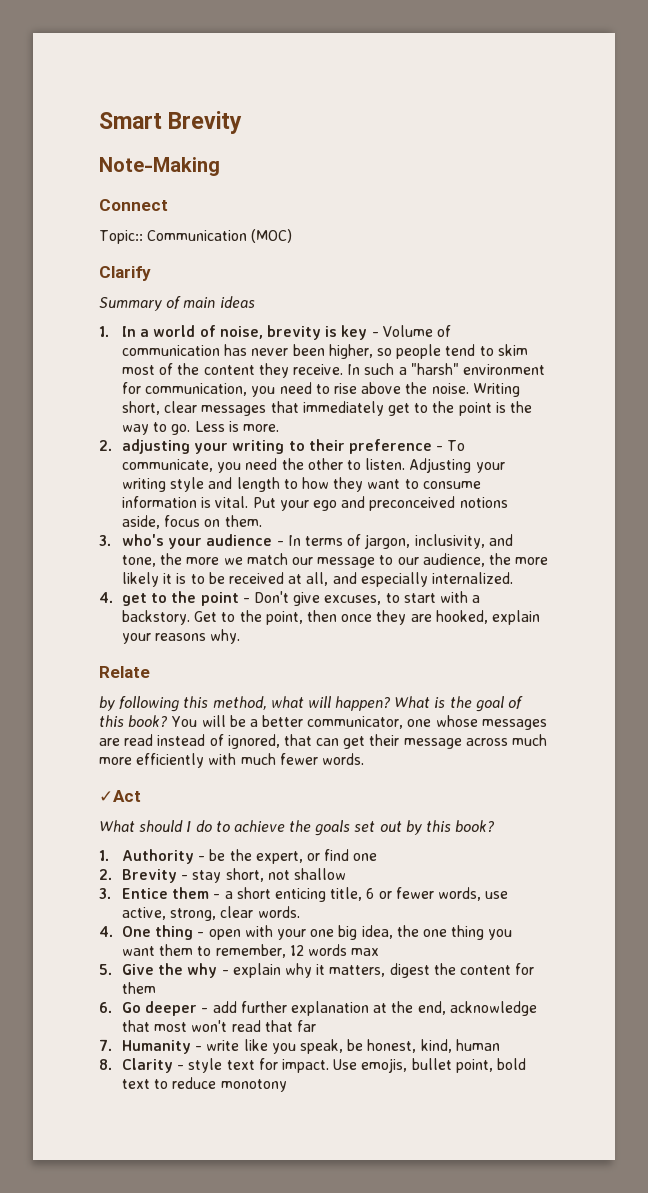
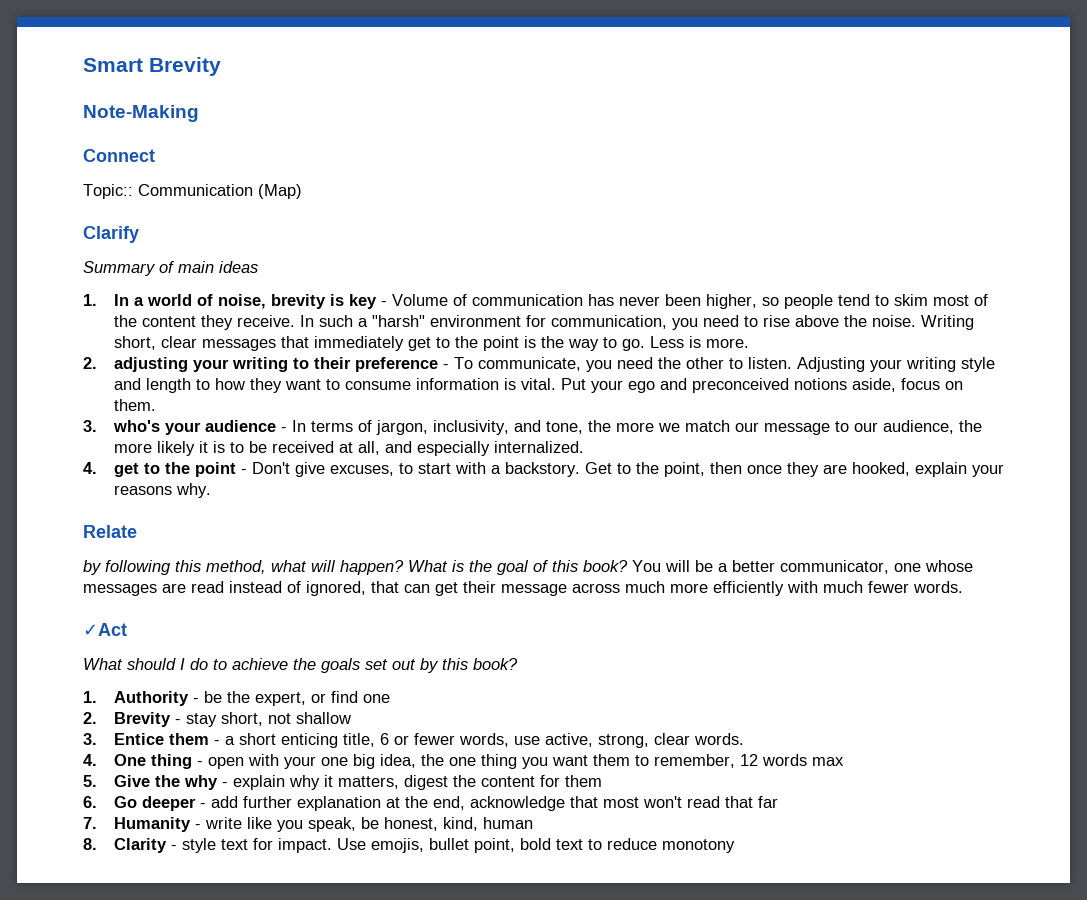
[251,229,293,243] (MOC) -> [258,184,302,199] (Map)

